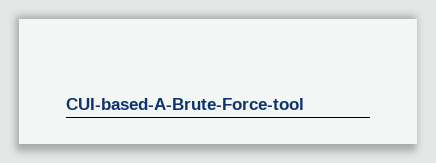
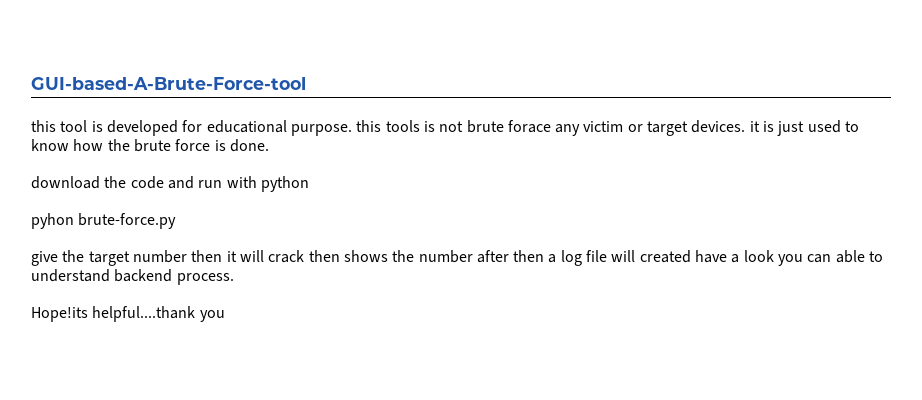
[66,98,304,110] CUI-based-A-Brute-Force-tool -> [31,77,306,90] [31,120,860,136] [31,139,269,152] [31,176,309,192] [31,213,177,229] [31,250,884,266] [31,269,234,285] [31,306,225,322] GUI-based-A-Brute-Force-tool // this tool is developed for educational purpose. this tools is not brute forace any victim or target devices. it is just used to know how the brute force is done. // download the code and run with python // pyhon brute-force.py // give the target number then it will crack then shows the number after then a log file will created have a look you can able to understand backend process. // Hope!its helpful....thank you

